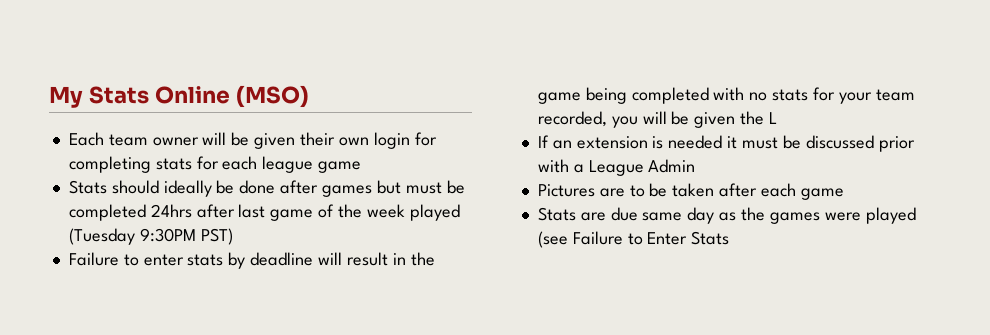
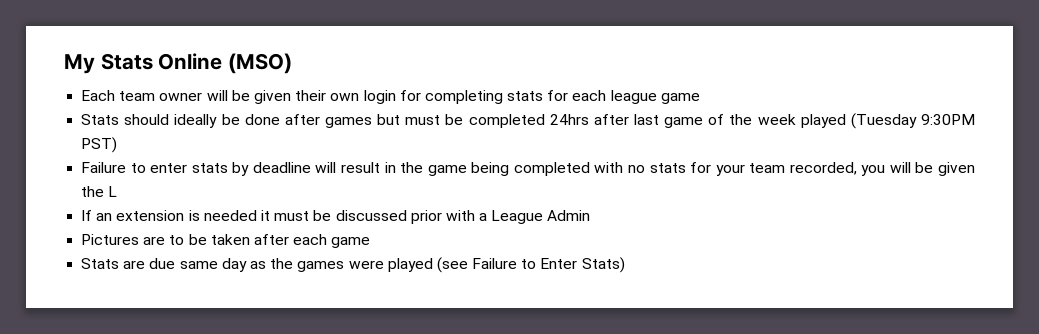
[691,231,730,245] Stats -> [581,257,625,273] Stats)

